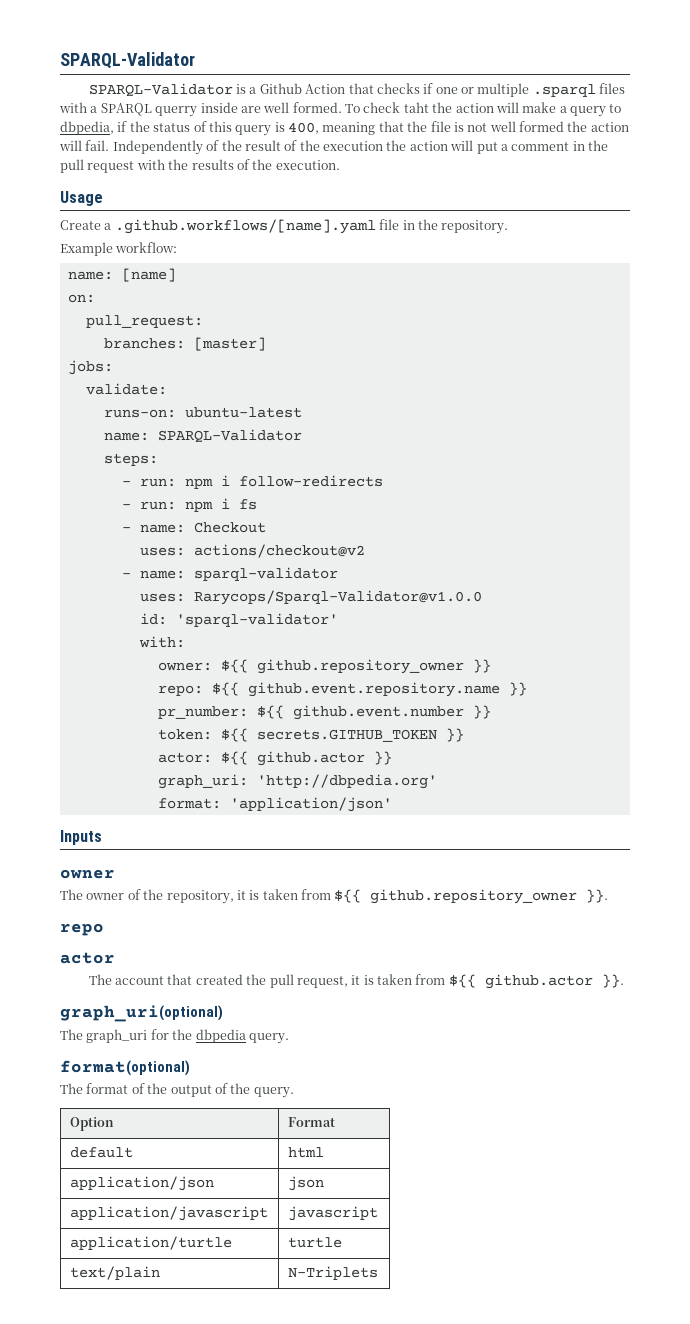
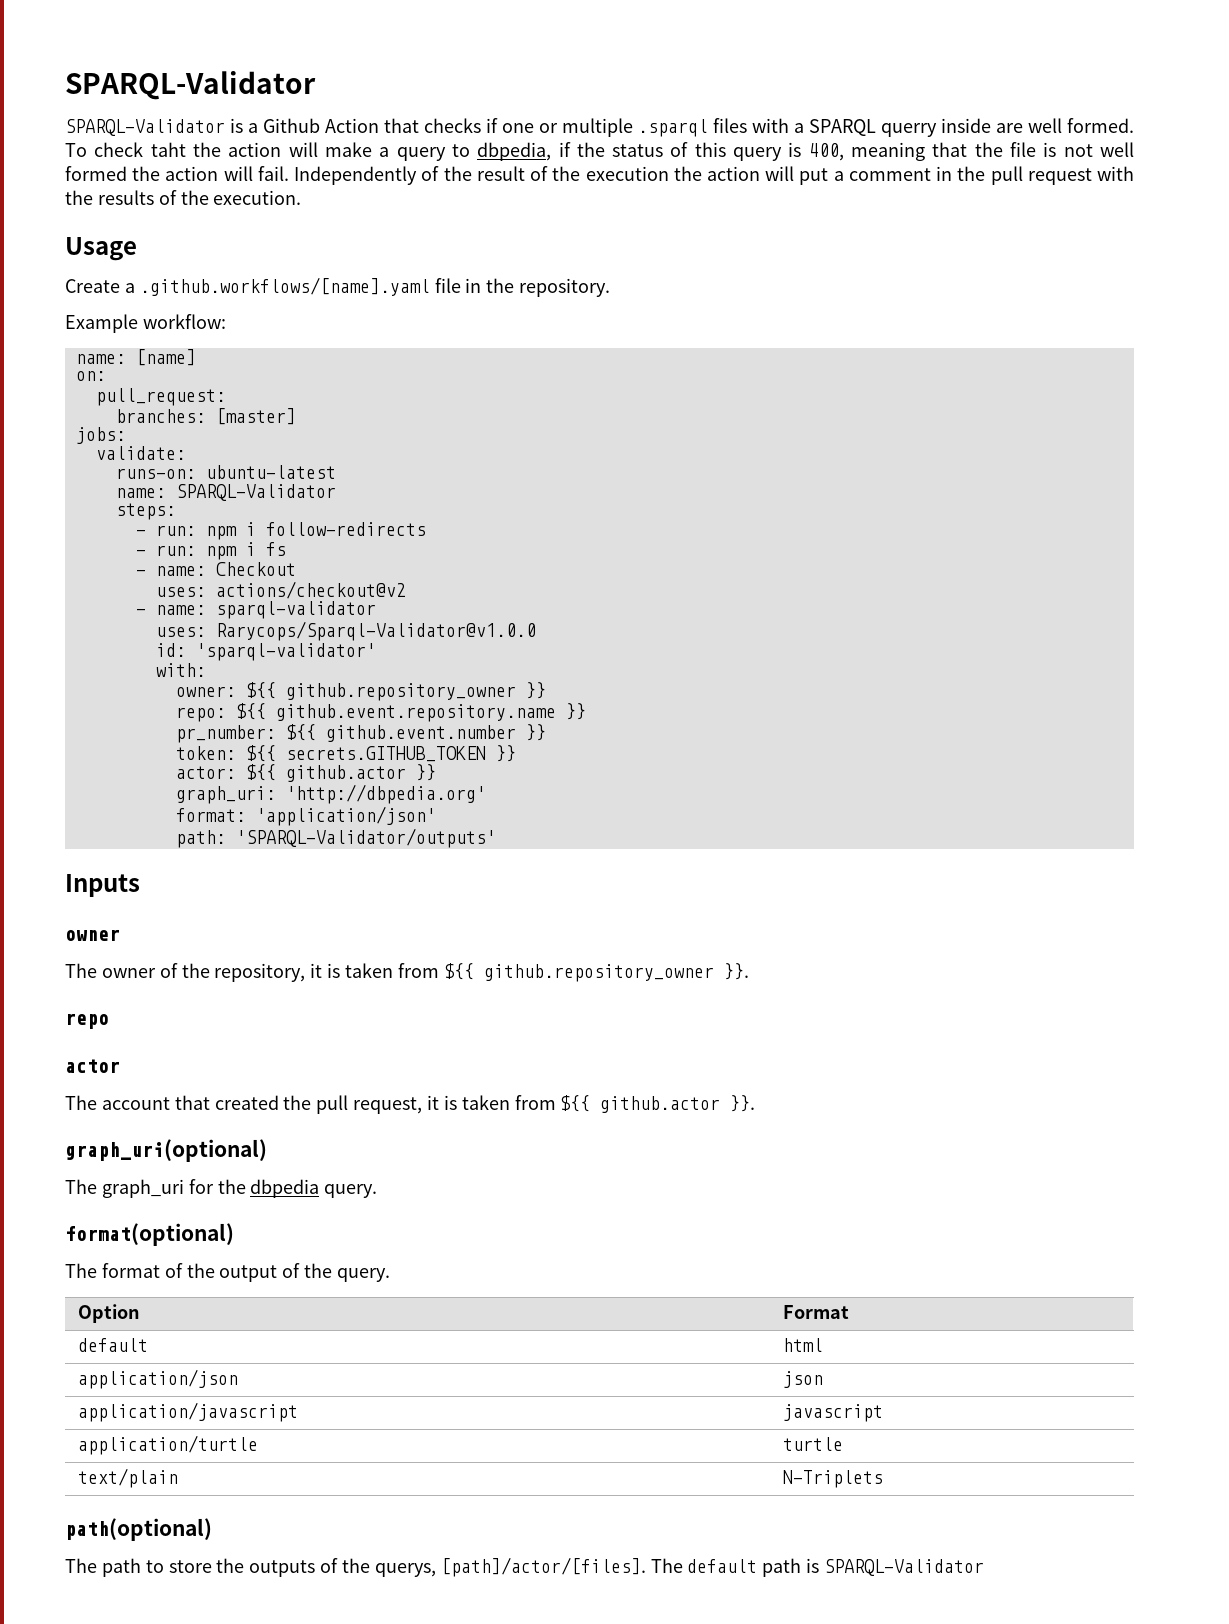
(392, 804) none -> [175,828,496,848] // path: 'SPARQL-Validator/outputs'
(378, 1273) none -> [65,1518,212,1541] [65,1557,985,1577] // path(optional) // The path to store the outputs of the querys, [path]/actor/[files]. The default path is SPARQL-Validator

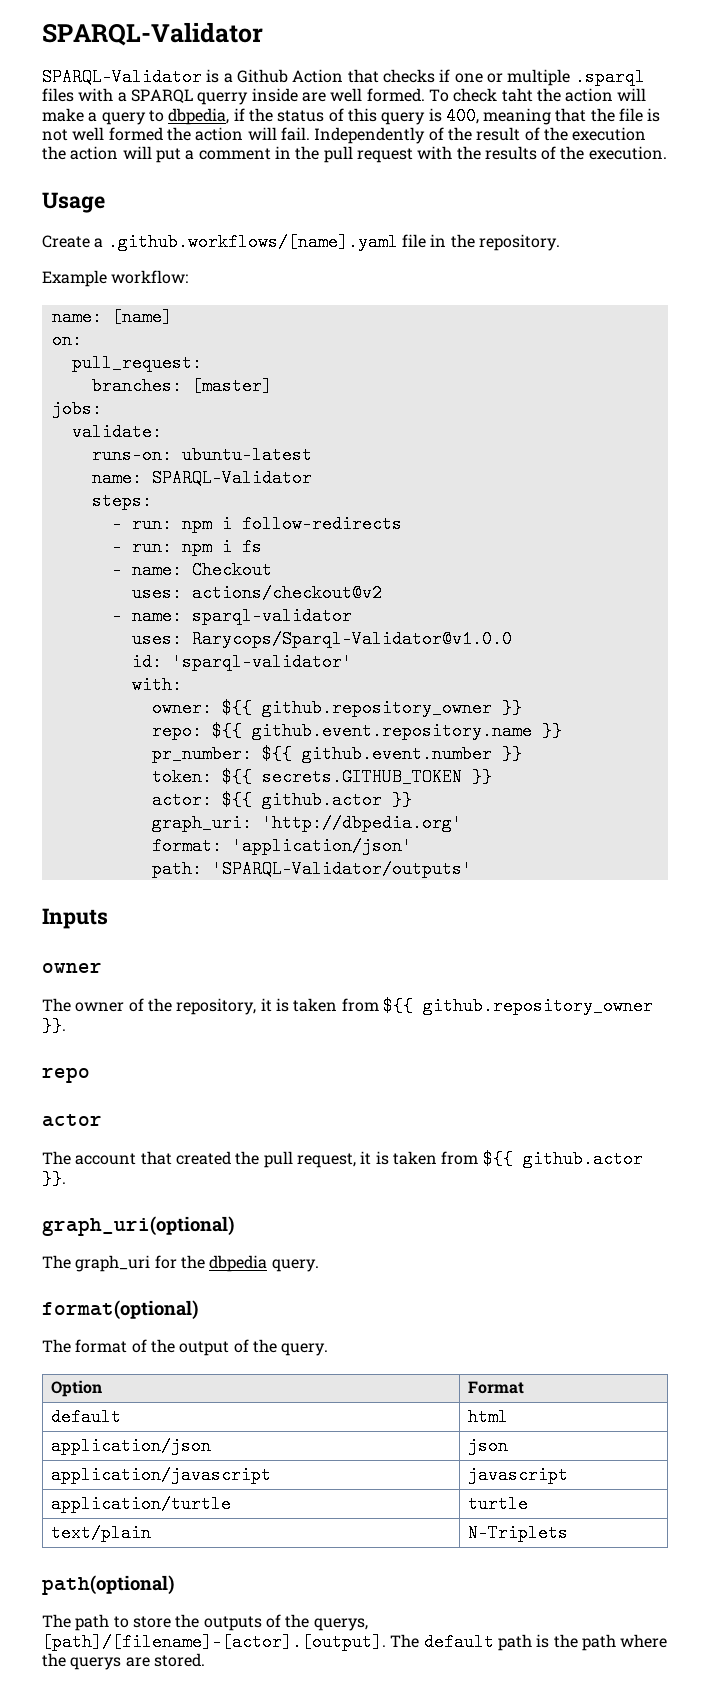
[440,1557,646,1577] [path]/actor/[files]. -> [42,1633,386,1651] [path]/[filename]-[actor].[output].
[824,1559,985,1576] SPARQL-Validator -> [553,1634,668,1651] [42,1653,205,1670] the path where the querys are stored.

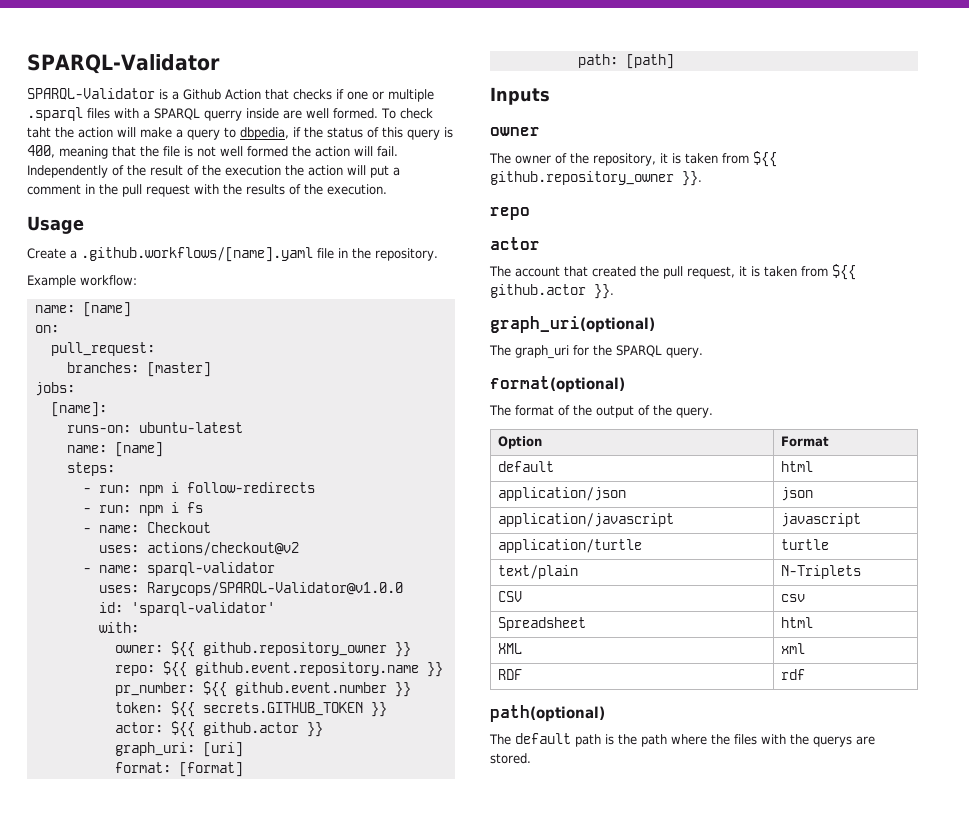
[71,423,162,441] validate: -> [50,402,107,417] [name]:
[151,469,312,487] SPARQL-Validator -> [114,442,163,457] [name]
[191,630,512,648] Rarycops/Sparql-Validator@v1.0.0 -> [146,582,403,596] Rarycops/SPARQL-Validator@v1.0.0
[261,814,462,832] 'http://dbpedia.org' -> [202,742,243,757] [uri]
[231,837,412,855] 'application/json' -> [178,762,243,777] [format]
[211,860,472,878] 'SPARQL-Validator/outputs' -> [625,54,674,69] [path]
[209,1255,268,1272] dbpedia -> [616,345,662,357] SPARQL
[42,1575,174,1595] [42,1614,368,1631] [42,1633,386,1651] // path(optional) // The path to store the outputs of the querys, [path]/[filename]-[actor].[output]. -> [498,591,523,602] [781,594,806,602] [498,617,587,631] [781,617,814,628] [498,643,523,654] [781,643,806,654] [498,669,523,680] [781,669,806,680] [490,705,605,722] // CSV | csv // Spreadsheet | html // XML | xml // RDF | rdf // path(optional) //
(66, 1660) none -> [734,734,809,745] files with the

